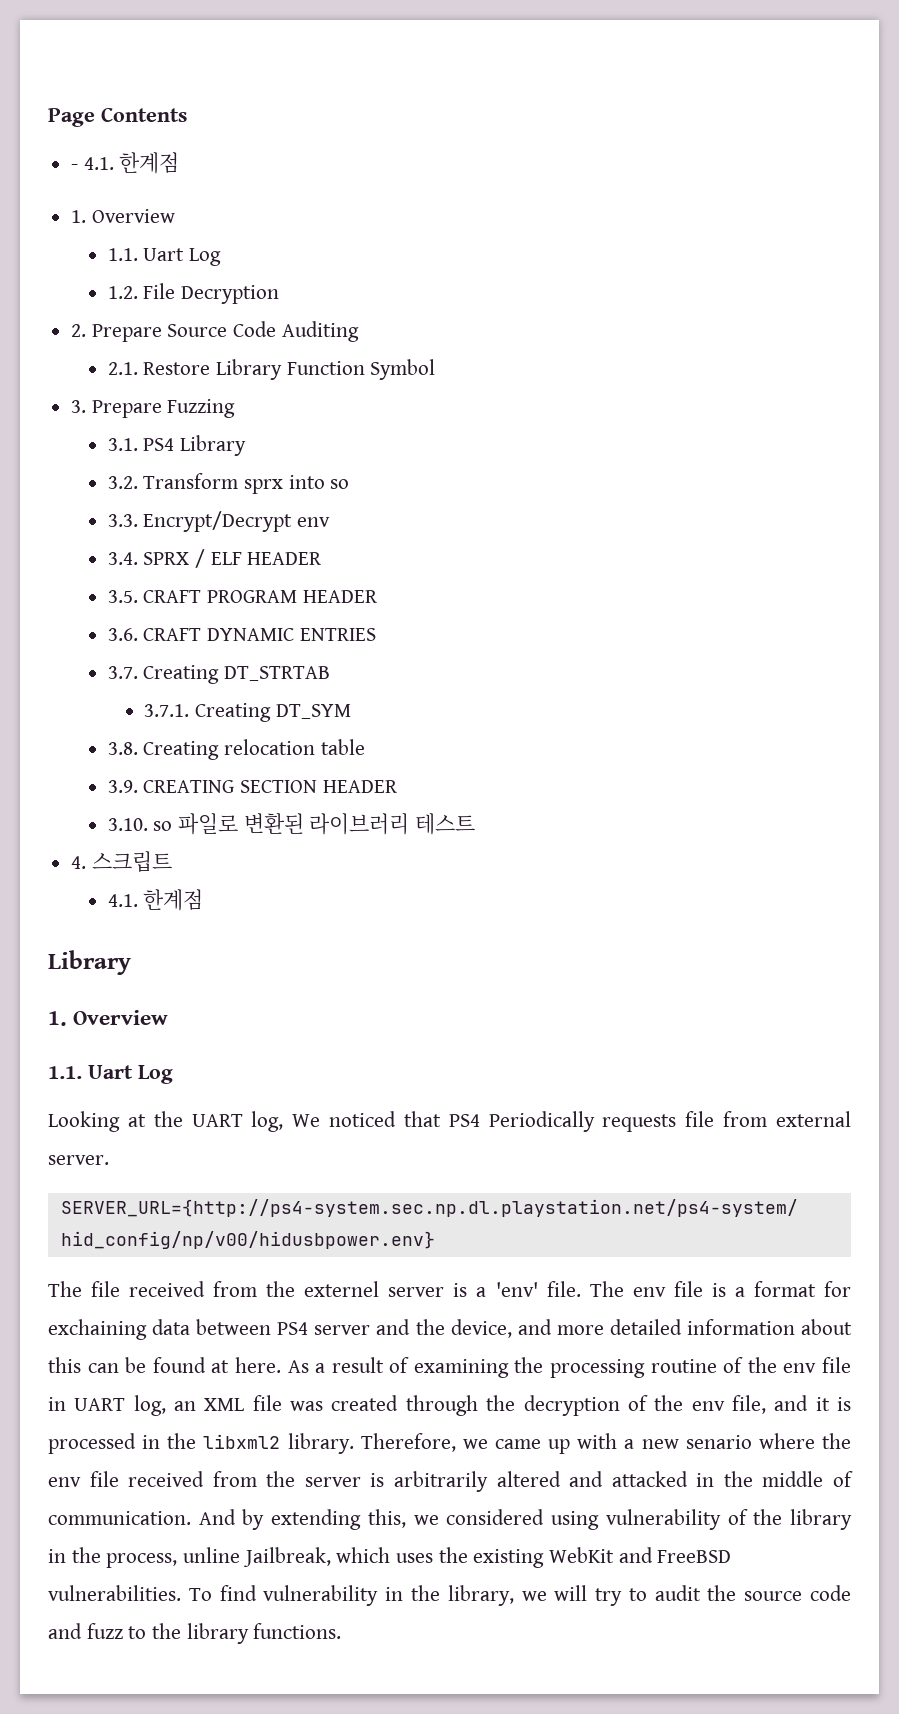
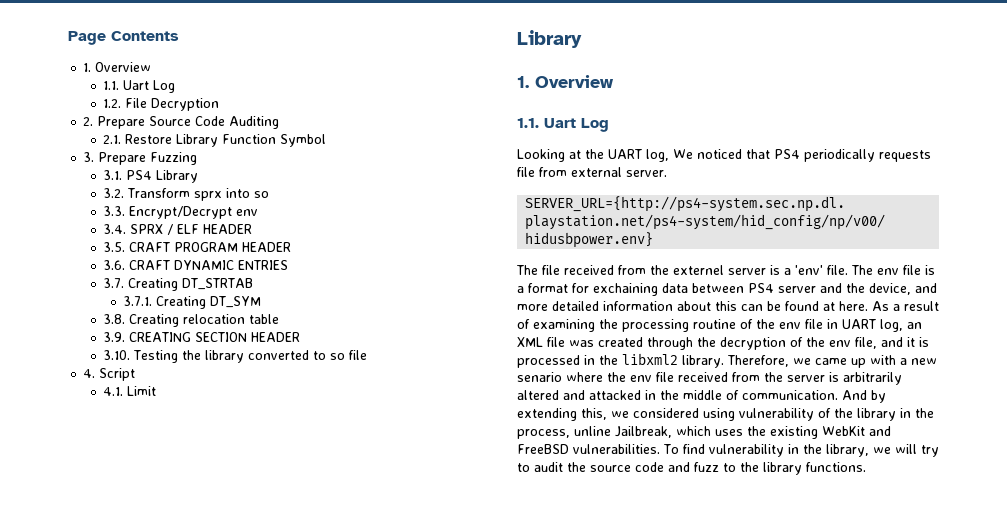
[71,152,180,174] // - 4.1. 한계점 -> (179, 36) none
[153,813,476,835] so 파일로 변환된 라이브러리 테스트 -> [133,350,368,363] Testing the library converted to so file
[91,851,172,872] [107,889,204,911] 스크립트 // 4.1. 한계점 -> [99,368,136,381] [103,386,157,396] Script // 4.1. Limit
[488,1111,595,1132] Periodically -> [804,149,875,162] periodically

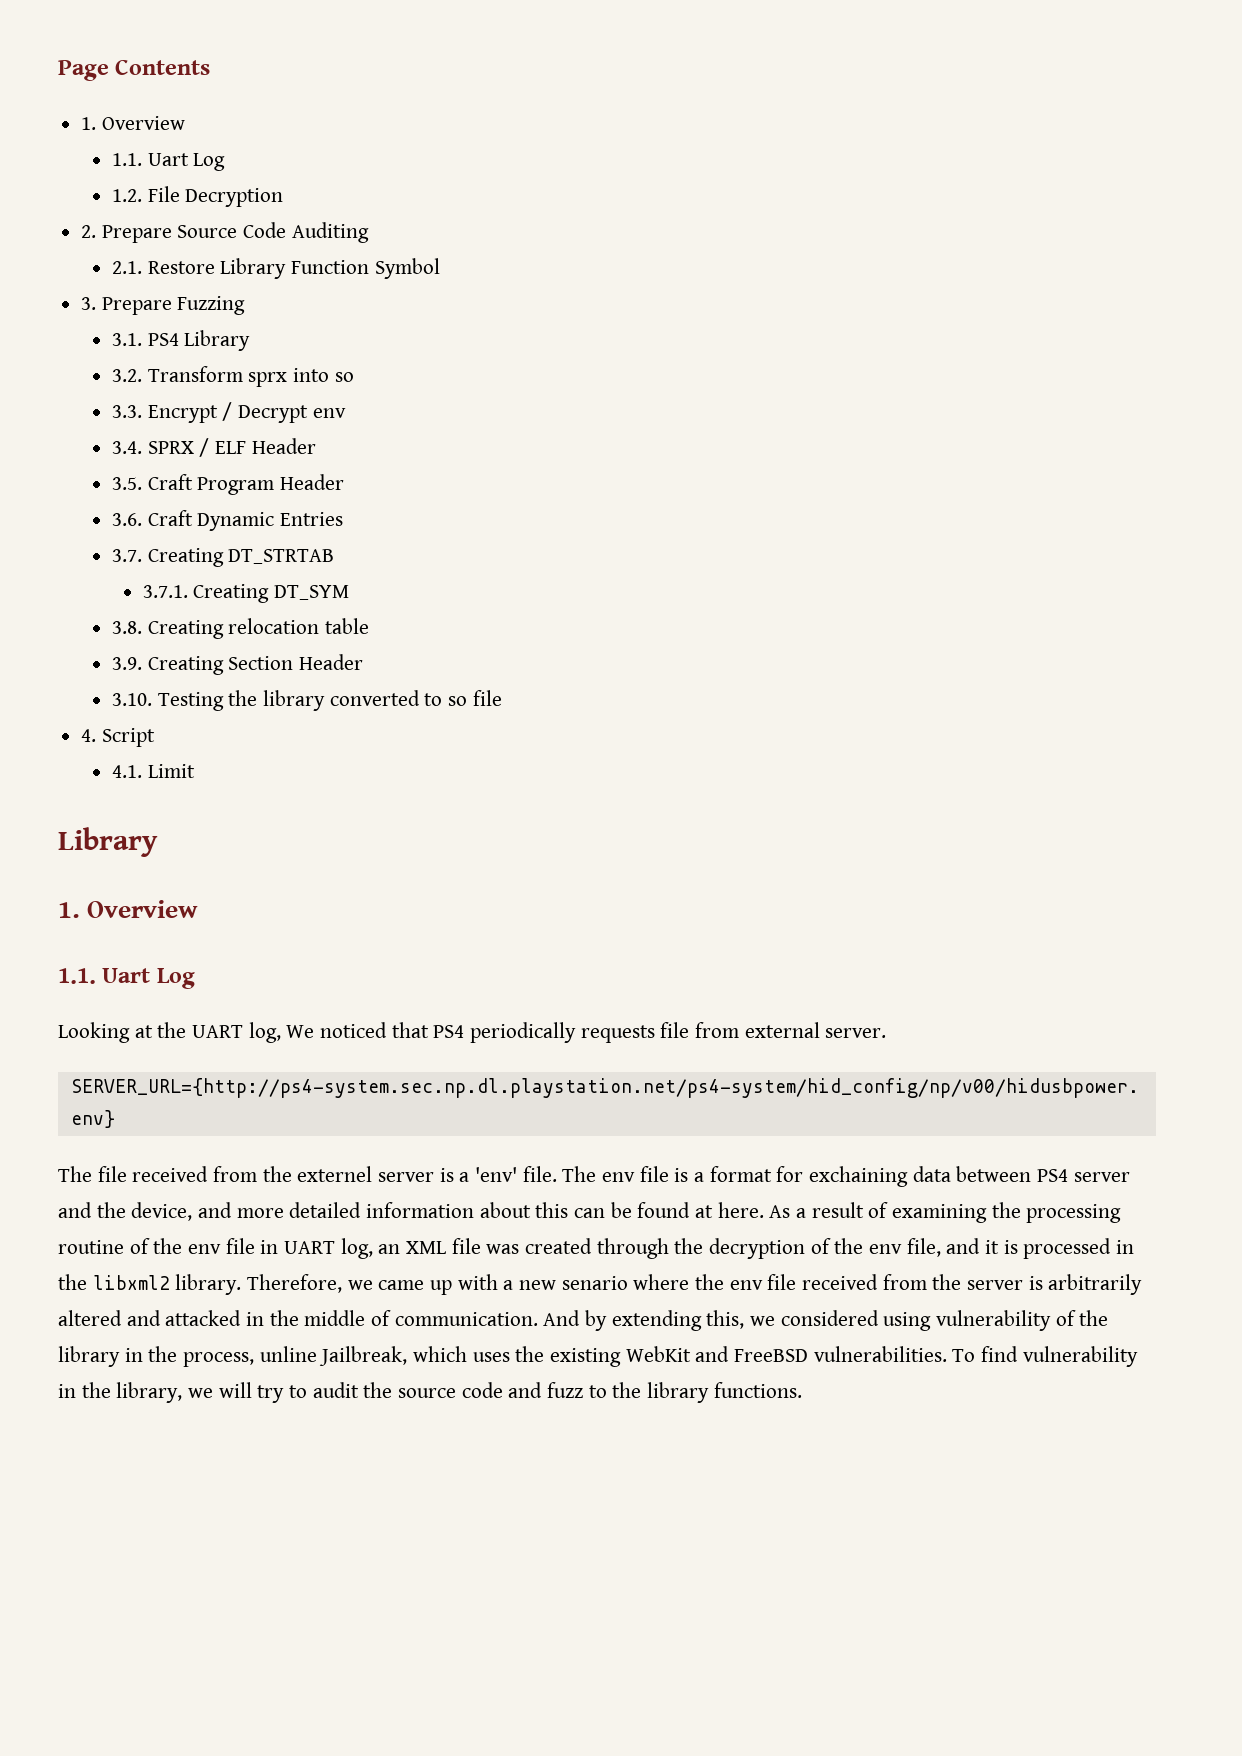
[129,206,233,219] Encrypt/Decrypt -> [147,402,308,423] Encrypt / Decrypt
[203,224,253,234] HEADER -> [251,438,316,454] Header
[129,242,292,252] [103,260,289,270] CRAFT PROGRAM HEADER // 3.6. CRAFT DYNAMIC ENTRIES -> [147,474,344,495] [111,510,343,531] Craft Program Header // 3.6. Craft Dynamic Entries
[129,332,301,342] CREATING SECTION HEADER -> [147,654,363,675] Creating Section Header

